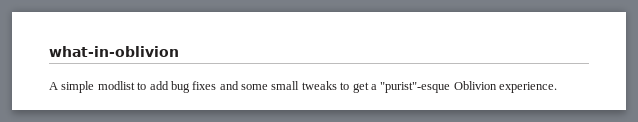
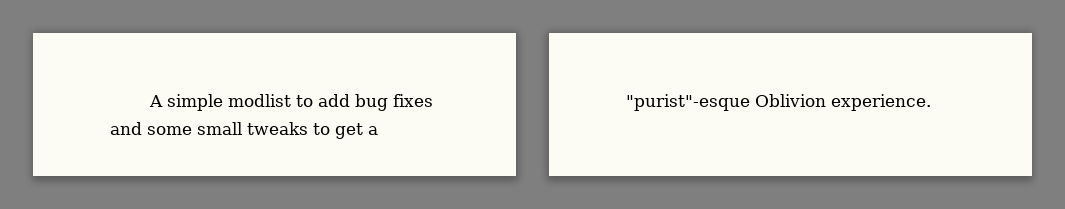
[49,46,179,57] what-in-oblivion // -> (149, 101) none

